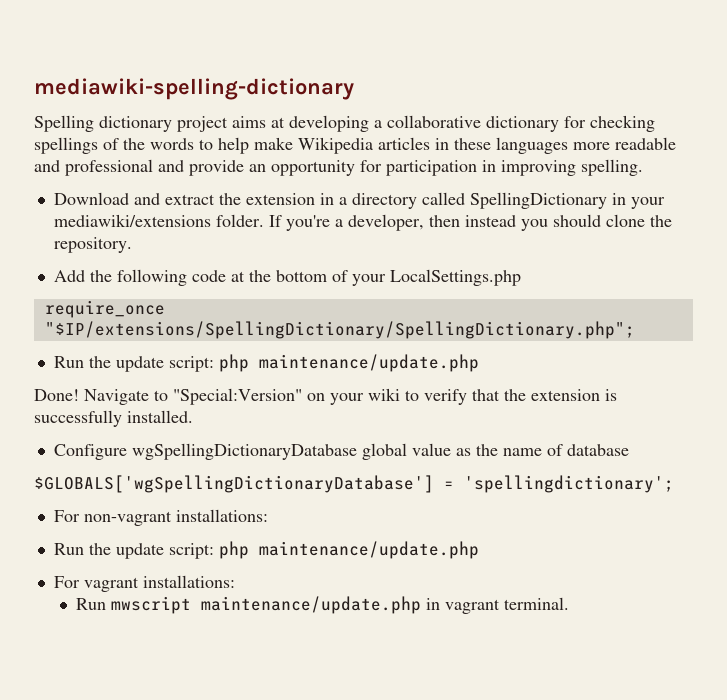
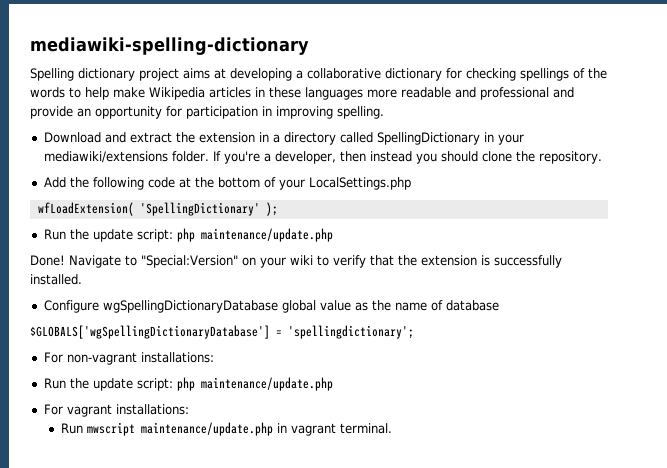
[44,300,165,318] [44,321,635,339] require_once "$IP/extensions/SpellingDictionary/SpellingDictionary.php"; -> [37,202,278,216] wfLoadExtension( 'SpellingDictionary' );

